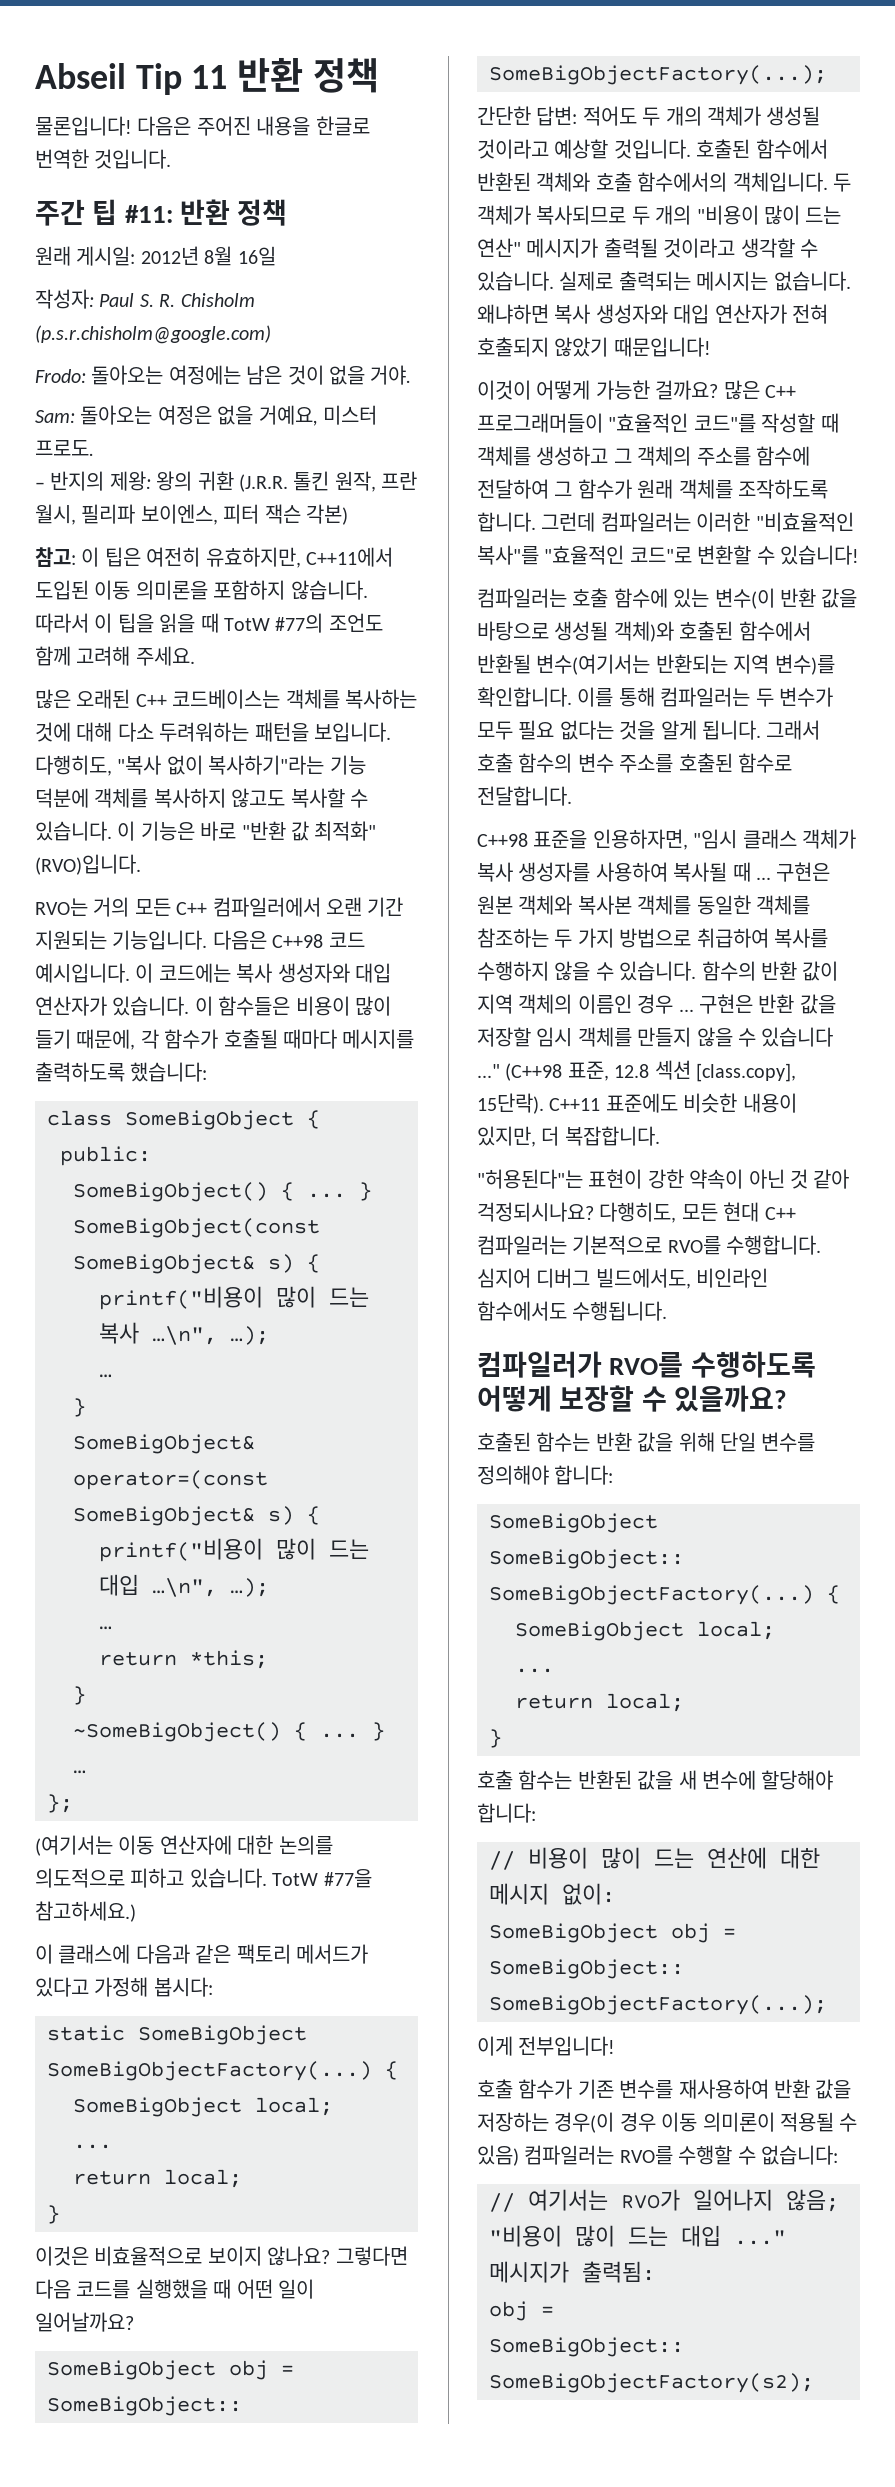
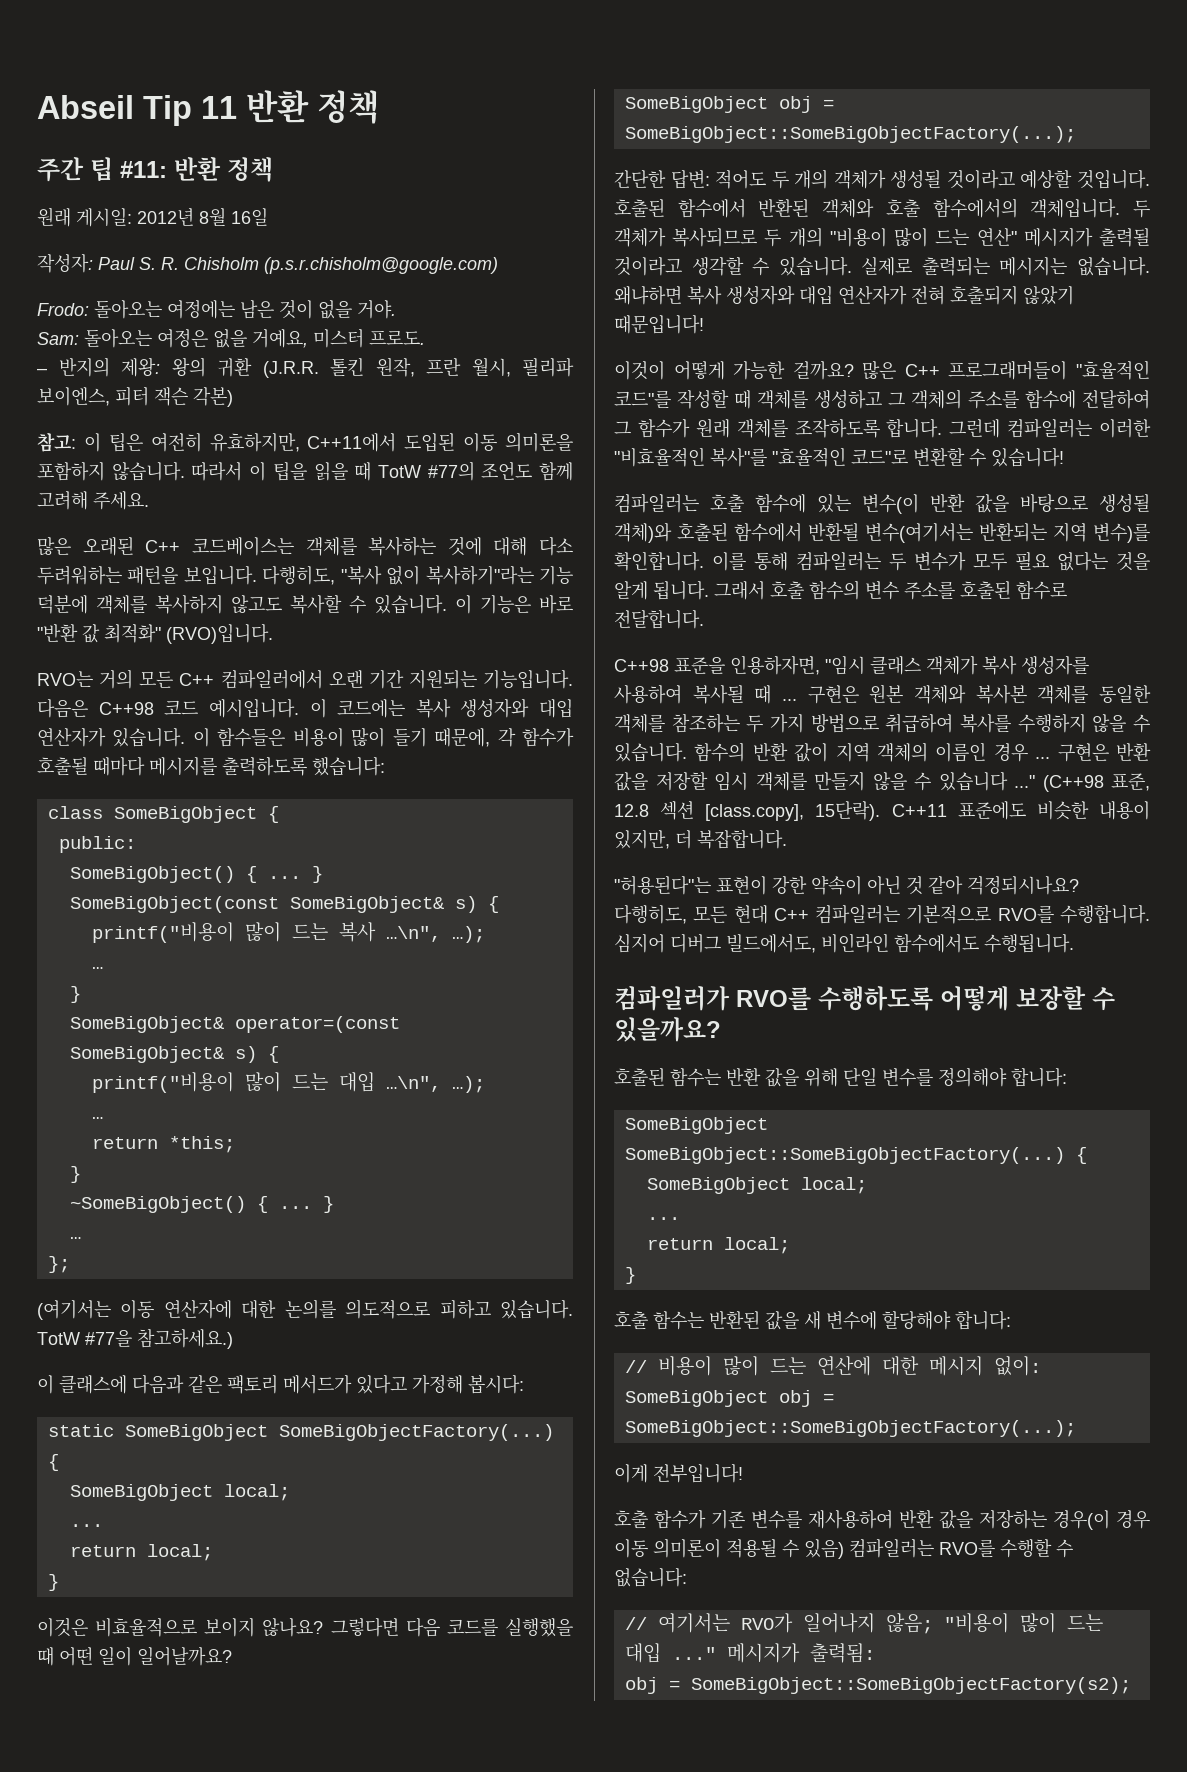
[35,116,370,136] [35,149,172,169] // 물론입니다! 다음은 주어진 내용을 한글로 번역한 것입니다. -> (379, 107) none

